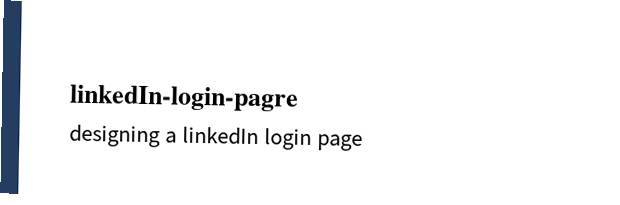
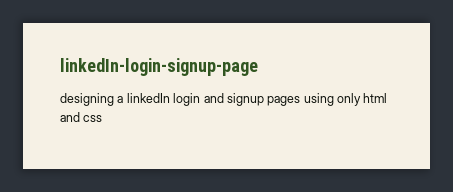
[69,84,299,112] linkedIn-login-pagre -> [60,58,258,76] linkedIn-login-signup-page
[317,134,364,151] page -> [203,93,388,106] [60,112,103,122] and signup pages using only html and css

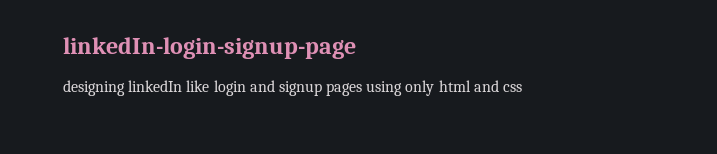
[117,93,170,103] a linkedIn -> [128,80,210,92] linkedIn like

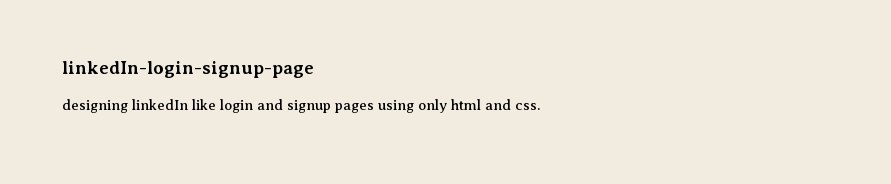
[503,84,523,92] css -> [515,103,540,110] css.

